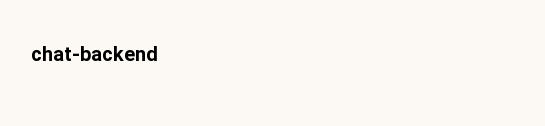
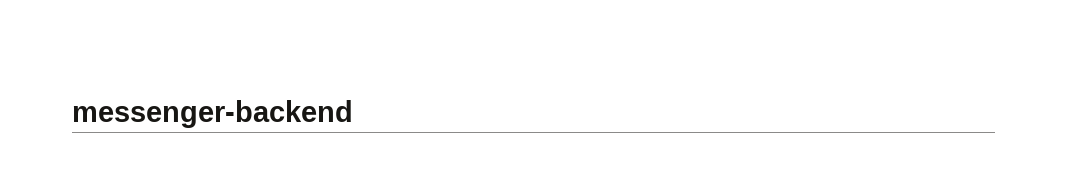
[31,46,158,61] chat-backend -> [72,100,353,128] messenger-backend

